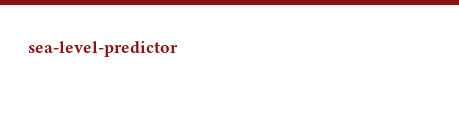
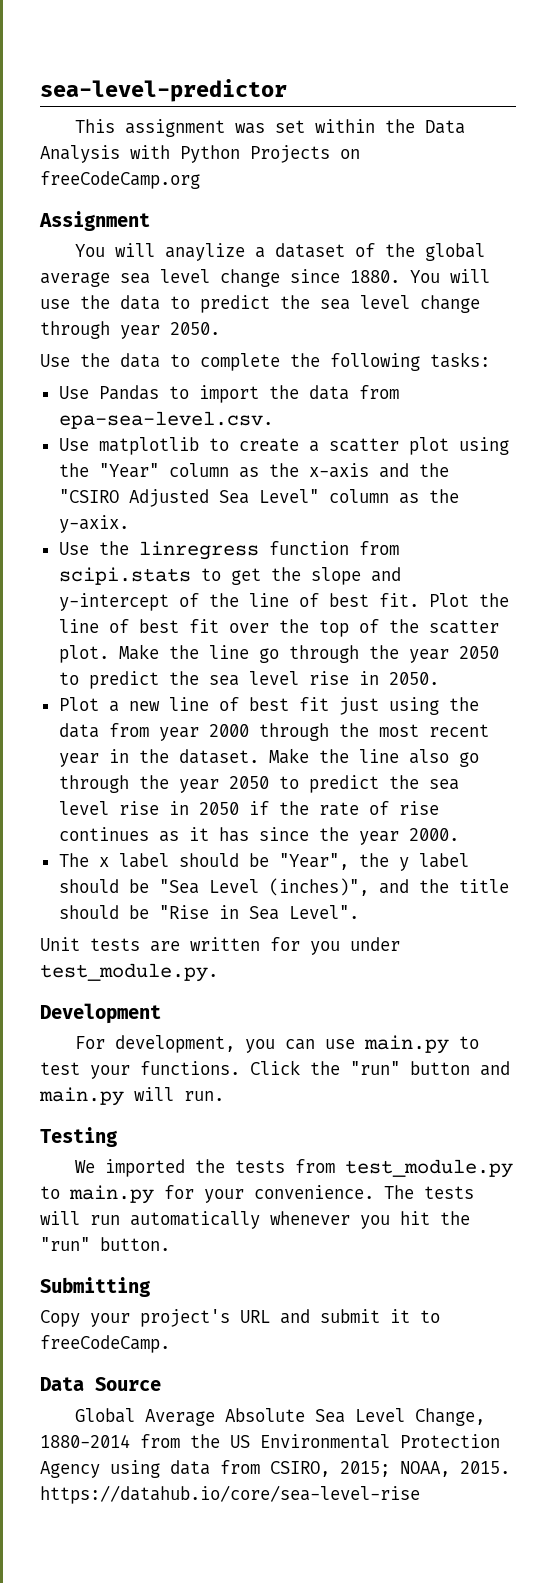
(178, 49) none -> [74,119,465,137] [40,145,360,163] [40,171,200,189] [39,211,150,231] [74,243,485,261] [40,269,490,287] [40,295,480,313] [40,321,220,339] [40,352,490,371] [58,385,399,403] [58,411,273,429] [58,437,509,455] [58,463,449,478] [58,489,459,507] [58,515,129,533] [58,541,399,560] [58,567,401,585] [58,593,509,611] [58,619,499,637] [58,644,499,663] [58,671,439,689] [58,697,479,715] [58,723,489,741] [58,748,479,767] [58,775,459,793] [58,801,439,816] [58,827,459,845] [58,853,469,871] [58,878,509,896] [58,905,359,920] [40,937,400,955] [40,963,218,982] [40,1003,161,1024] [74,1035,479,1054] [40,1060,510,1079] [39,1087,224,1106] [40,1127,117,1147] [74,1159,513,1178] [40,1185,474,1204] [40,1211,470,1229] [40,1237,170,1251] [40,1277,150,1297] [40,1309,440,1327] [40,1335,170,1353] [40,1377,161,1391] [74,1408,485,1426] [40,1434,500,1449] [40,1460,510,1478] [40,1485,420,1504] // This assignment was set within the Data Analysis with Python Projects on freeCodeCamp.org // Assignment // You will anaylize a dataset of the global average sea level change since 1880. You will use the data to predict the sea level change through year 2050. // Use the data to complete the following tasks: // Use Pandas to import the data from epa-sea-level.csv. // Use matplotlib to create a scatter plot using the "Year" column as the x-axis and the "CSIRO Adjusted Sea Level" column as the y-axix. // Use the linregress function from scipi.stats to get the slope and y-intercept of the line of best fit. Plot the line of best fit over the top of the scatter plot. Make the line go through the year 2050 to predict the sea level rise in 2050. // Plot a new line of best fit just using the data from year 2000 through the most recent year in the dataset. Make the line also go through the year 2050 to predict the sea level rise in 2050 if the rate of rise continues as it has since the year 2000. // The x label should be "Year", the y label should be "Sea Level (inches)", and the title should be "Rise in Sea Level". // Unit tests are written for you under test_module.py. // Development // For development, you can use main.py to test your functions. Click the "run" button and main.py will run. // Testing // We imported the tests from test_module.py to main.py for your convenience. The tests will run automatically whenever you hit the "run" button. // Submitting // Copy your project's URL and submit it to freeCodeCamp. // Data Source // Global Average Absolute Sea Level Change, 1880-2014 from the US Environmental Protection Agency using data from CSIRO, 2015; NOAA, 2015. https://datahub.io/core/sea-level-rise

